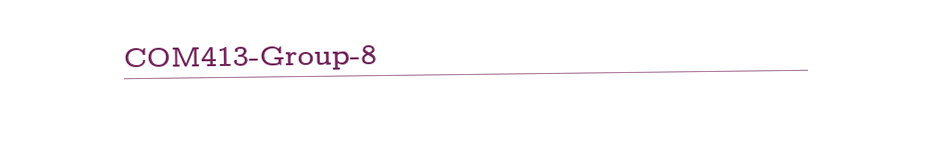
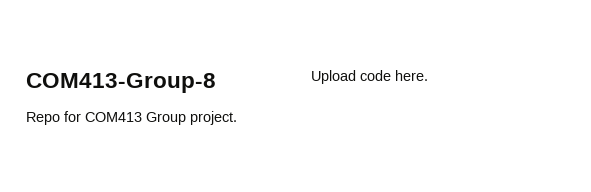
(377, 58) none -> [26,111,237,125] [311,70,428,84] // Repo for COM413 Group project. Upload code here.

